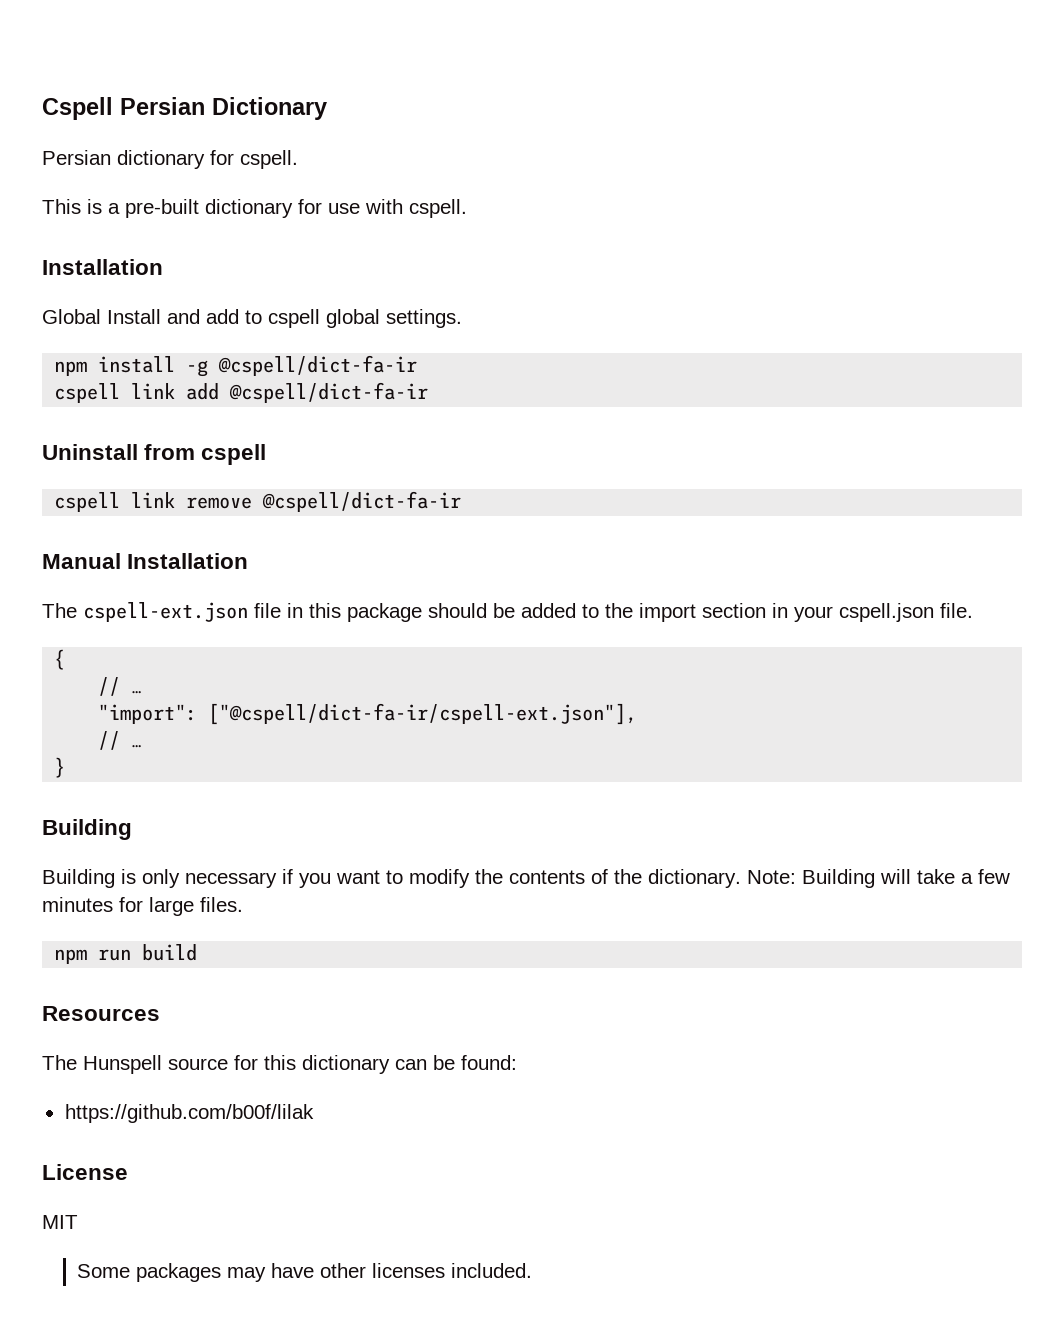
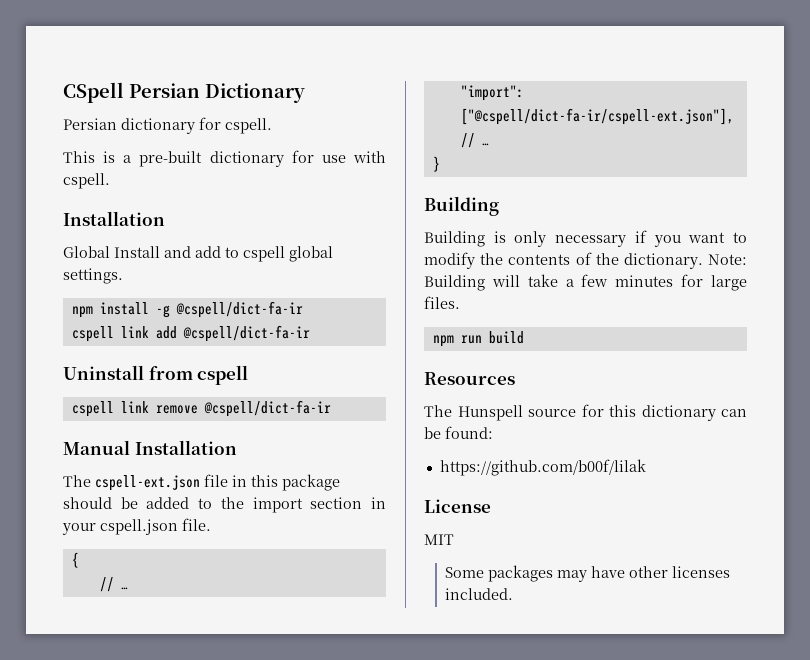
[42,97,113,120] Cspell -> [63,82,124,103] CSpell

